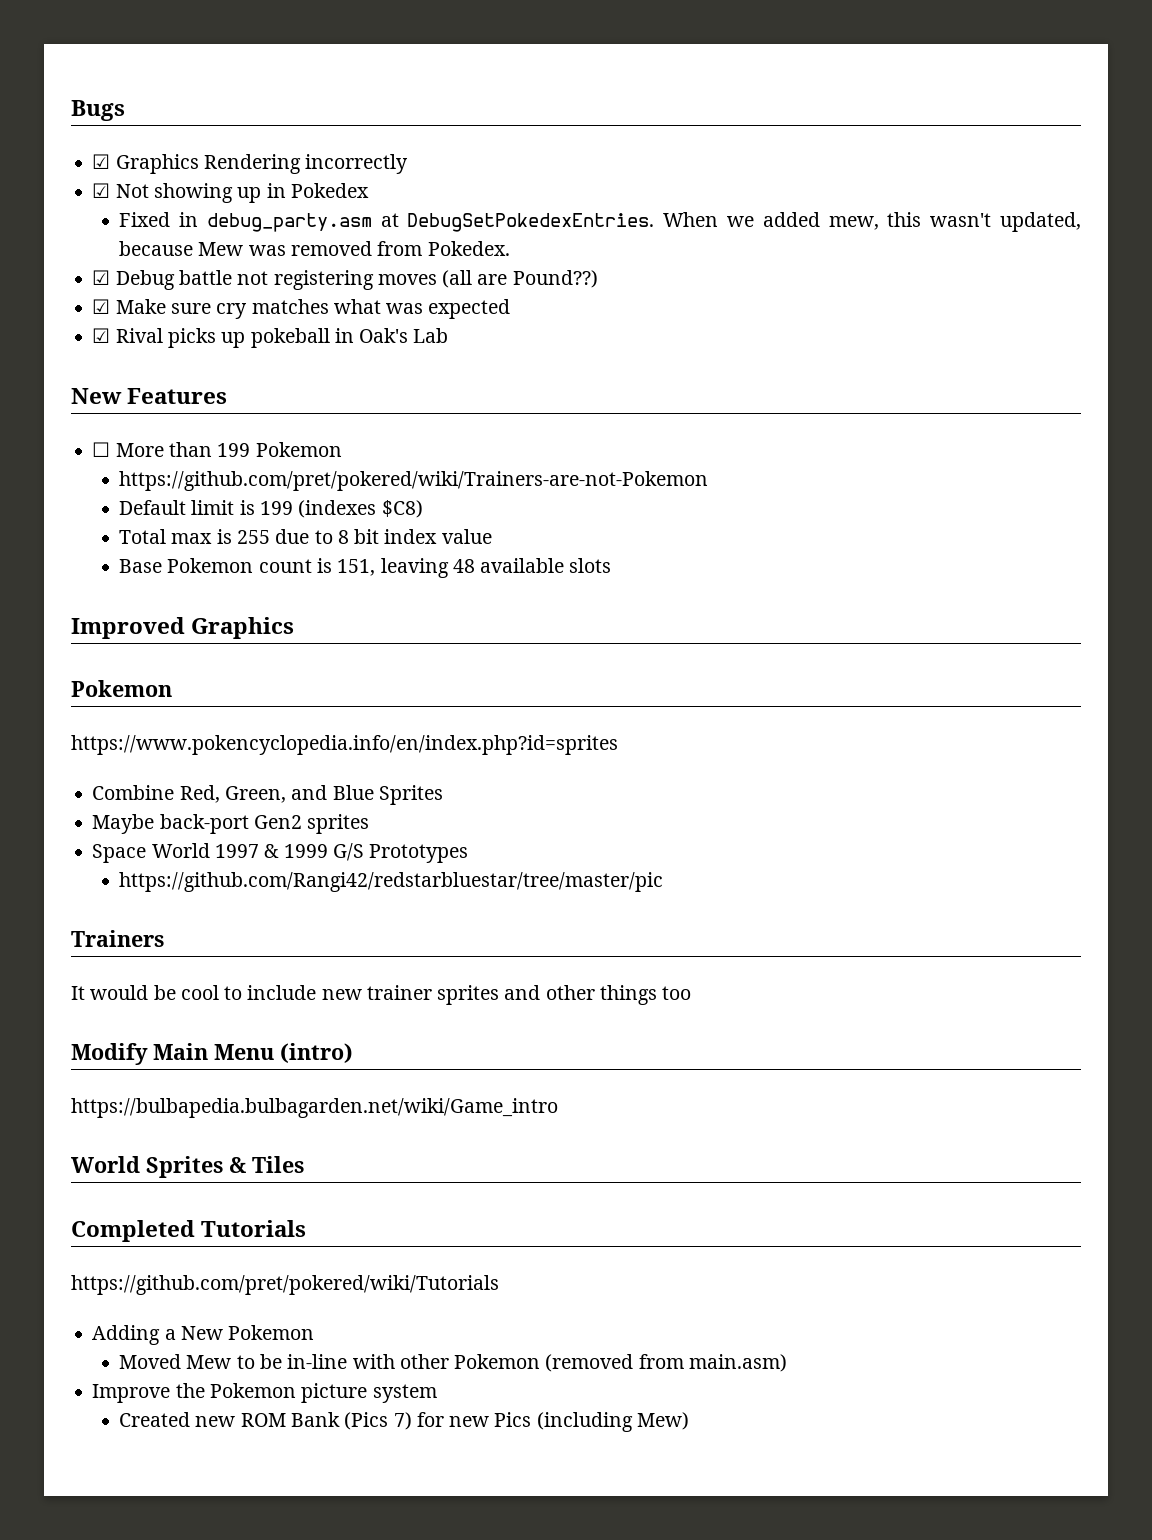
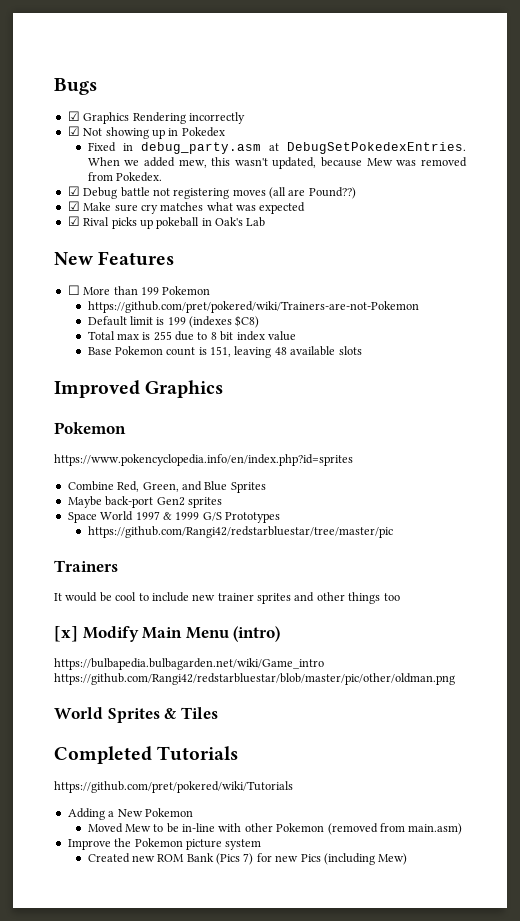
(692, 993) none -> [54,626,78,642] [x]
(558, 1108) none -> [54,673,455,685] https://github.com/Rangi42/redstarbluestar/blob/master/pic/other/oldman.png

